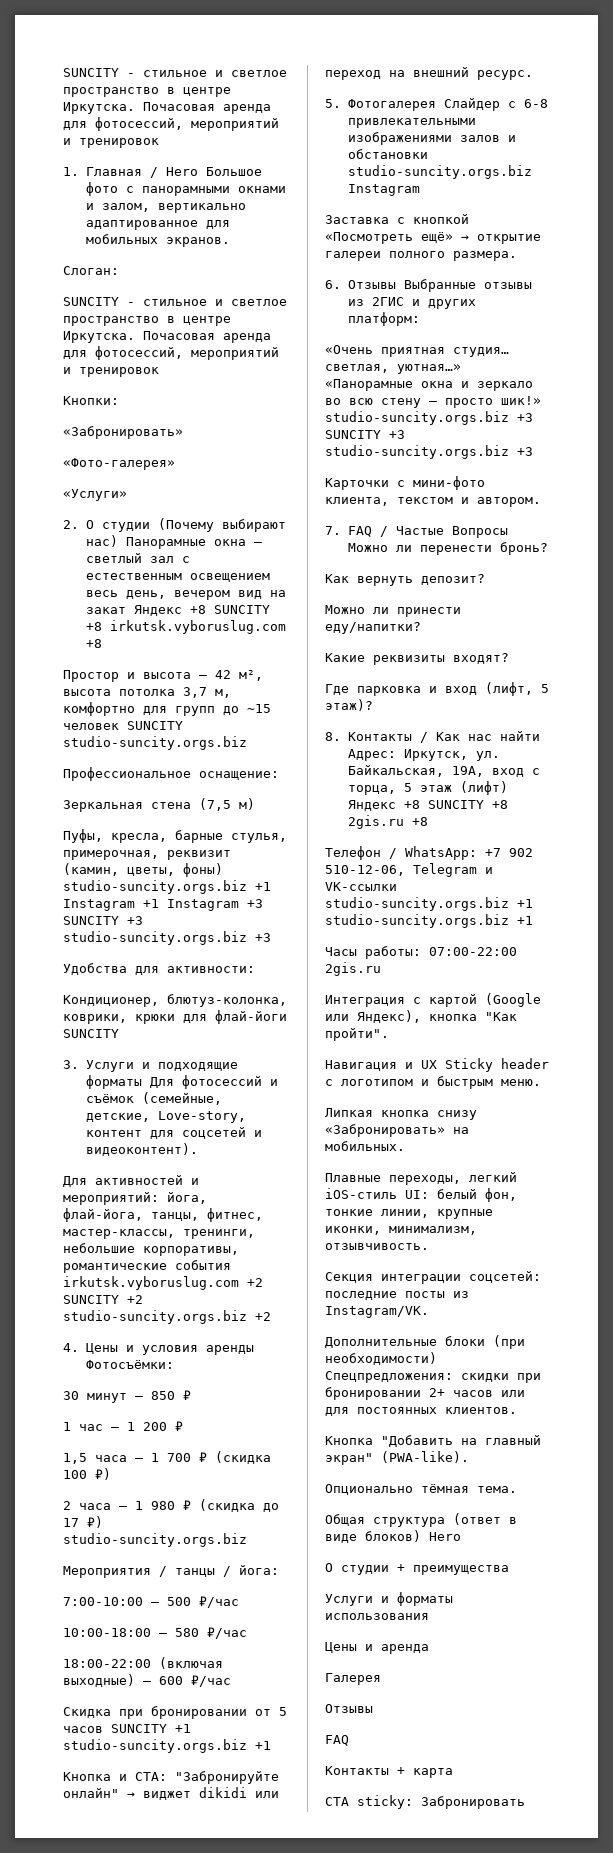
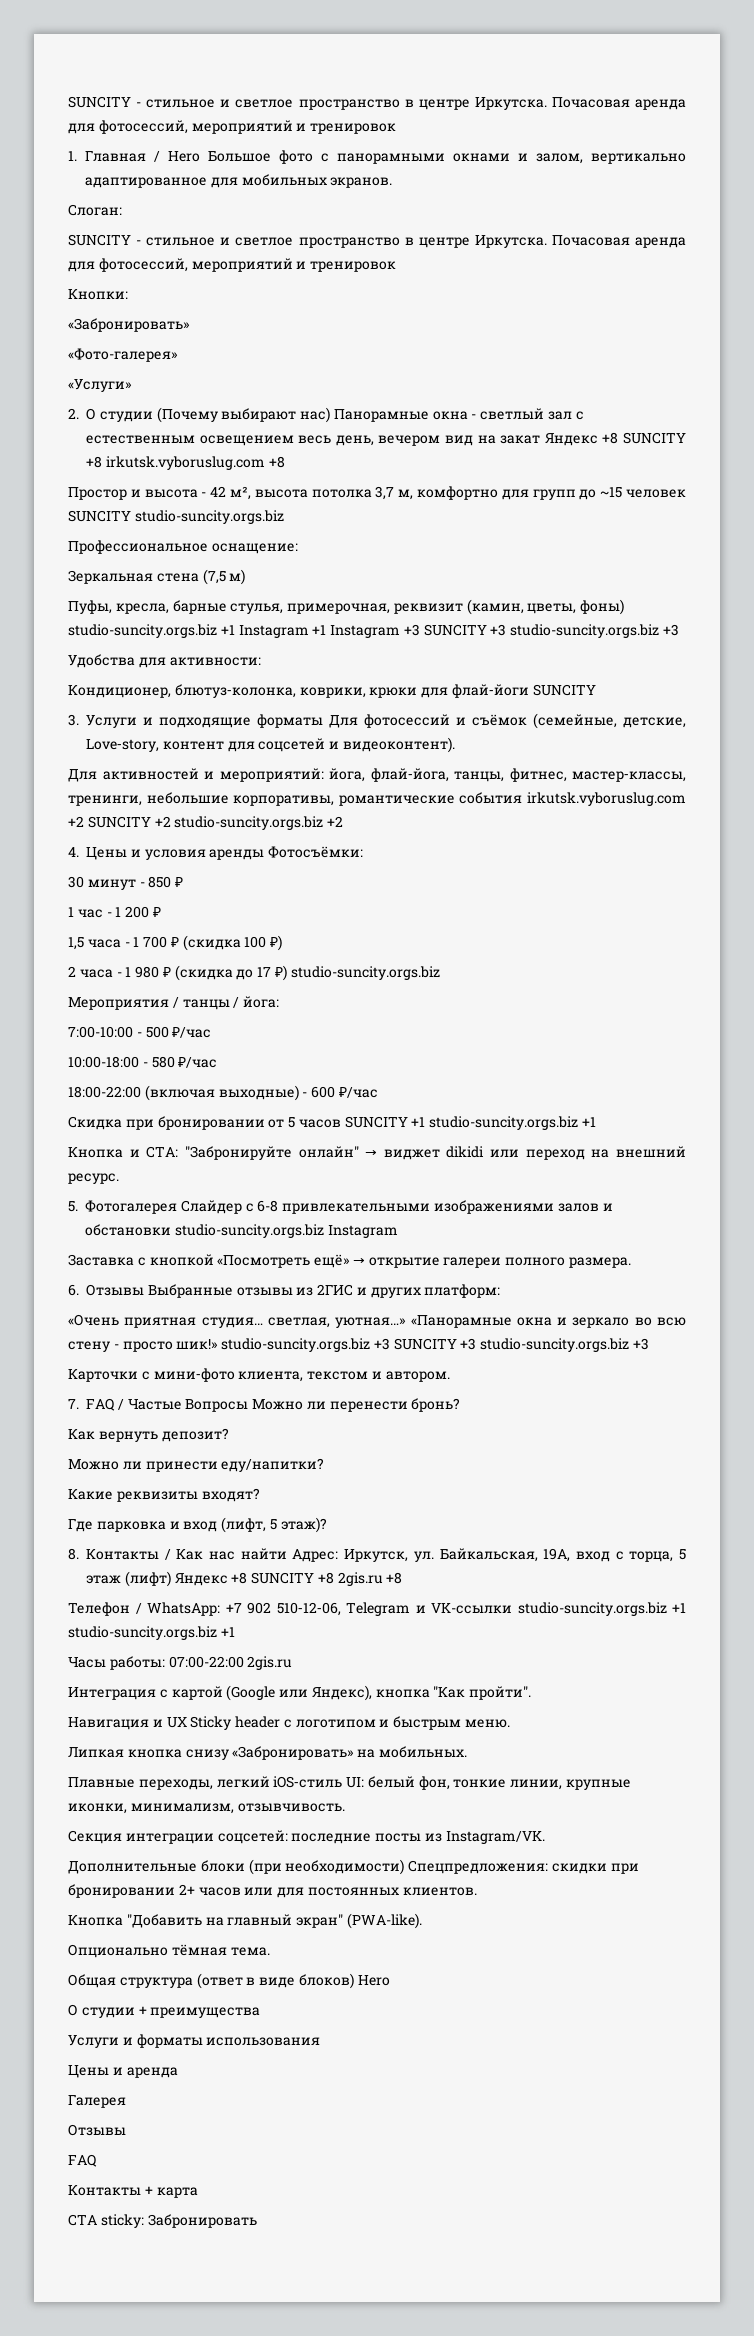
[253,542,262,546] — -> [471,414,477,419] -
[199,675,207,679] — -> [201,492,207,497] -
[135,1396,143,1400] — -> [139,882,145,887] -
[111,1427,119,1431] — -> [106,912,112,917] -
[135,1458,143,1462] — -> [124,942,130,947] -
[119,1506,127,1510] — -> [116,972,122,977] -
[151,1602,159,1606] — -> [136,1032,142,1037] -
[159,1633,167,1637] — -> [142,1062,148,1067] -
[143,1681,151,1685] — -> [302,1092,308,1097] -
[429,401,437,405] — -> [113,1344,119,1349] -

